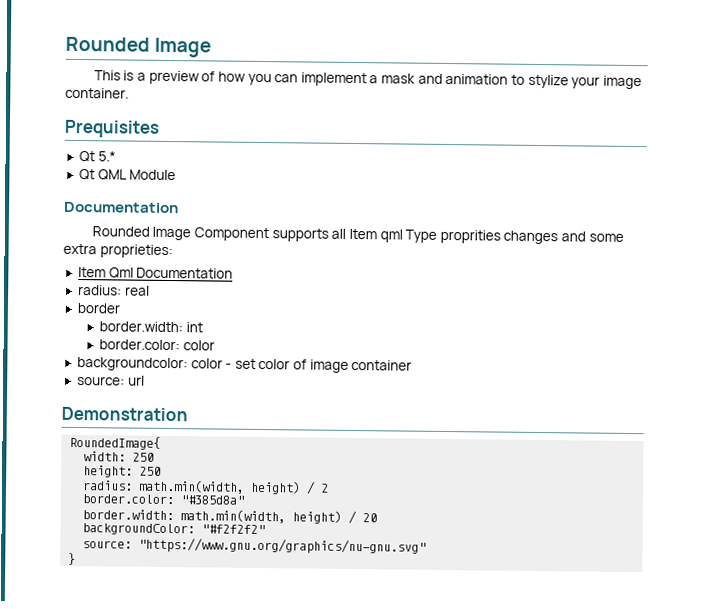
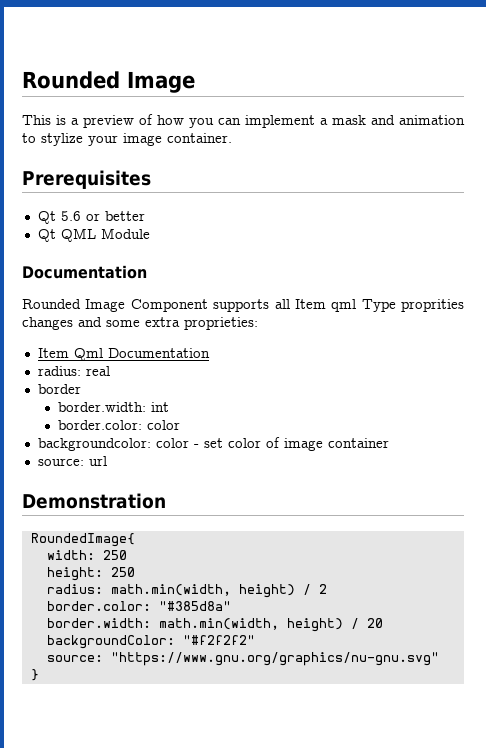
[64,119,159,138] [78,151,116,163] Prequisites // Qt 5.* -> [22,170,151,189] [37,211,145,224] Prerequisites // Qt 5.6 or better

